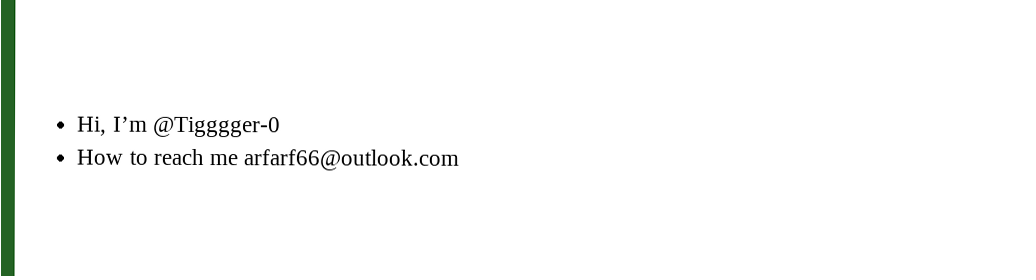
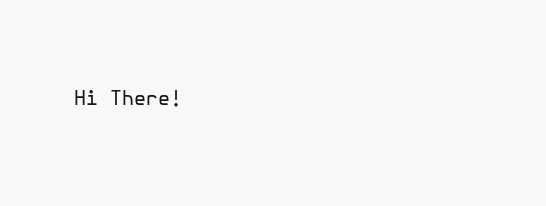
[77,116,281,138] [76,148,460,171] Hi, I’m @Tigggger-0 // How to reach me arfarf66@outlook.com -> [74,90,182,107] Hi There!

